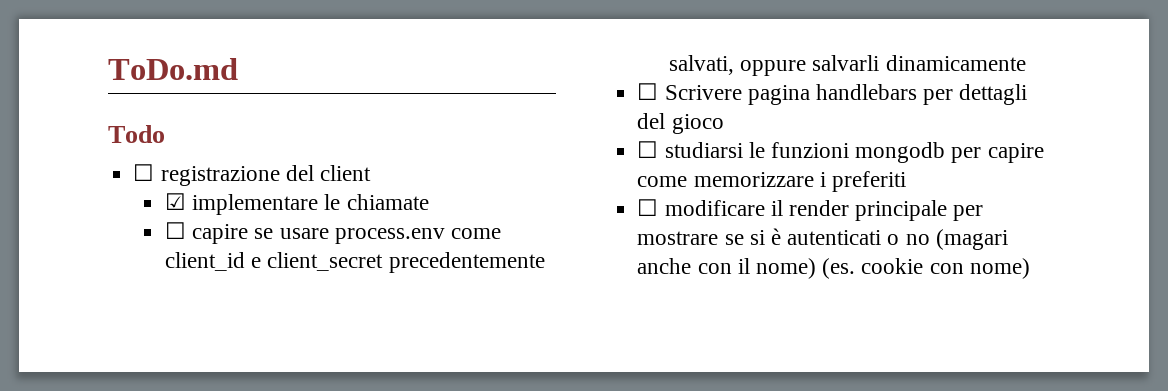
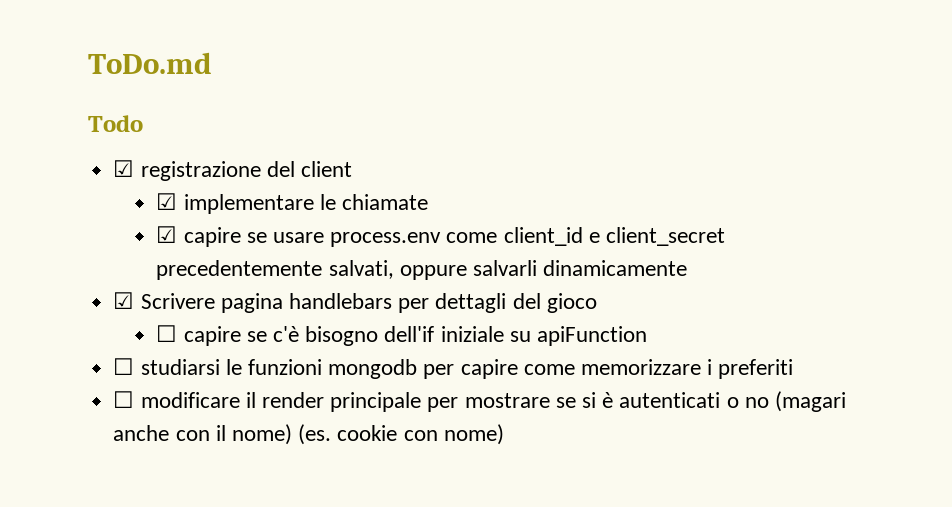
[133,164,155,181] ☐ -> [113,160,135,177] ☑
[164,222,186,239] ☐ -> [156,226,178,243] ☑
[637,83,659,100] ☐ -> [113,292,135,309] ☑
(724, 124) none -> [156,325,648,346] // ☐ capire se c'è bisogno dell'if iniziale su apiFunction

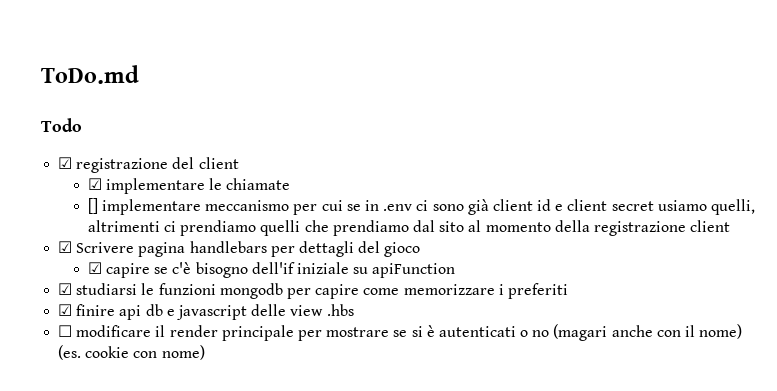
[156,226,726,247] [156,260,688,280] ☑ capire se usare process.env come client_id e client_secret precedentemente salvati, oppure salvarli dinamicamente -> [87,198,755,215] [87,220,731,236] [] implementare meccanismo per cui se in .env ci sono già client id e client secret usiamo quelli, altrimenti ci prendiamo quelli che prendiamo dal sito al momento della registrazione client
[156,325,178,342] ☐ -> [87,262,102,274] ☑
[113,358,135,375] ☐ -> [58,283,73,295] ☑
(794, 369) none -> [58,304,354,320] // ☑ finire api db e javascript delle view .hbs

